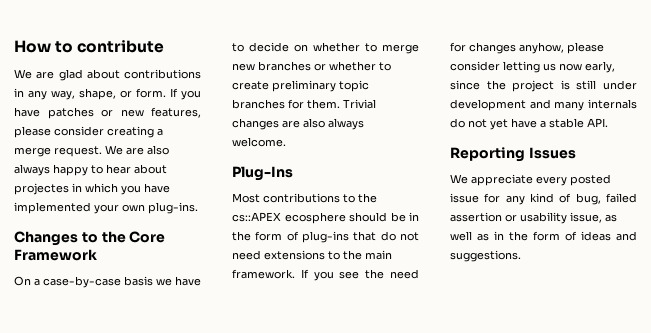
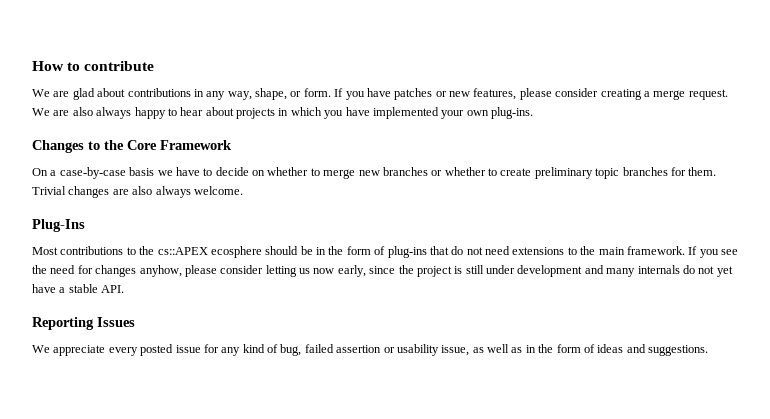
[14,183,69,195] projectes -> [236,108,275,119] projects

